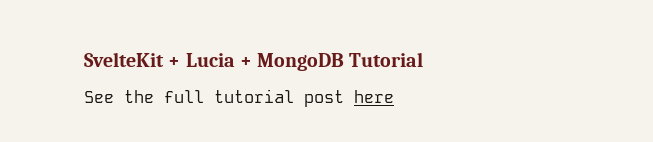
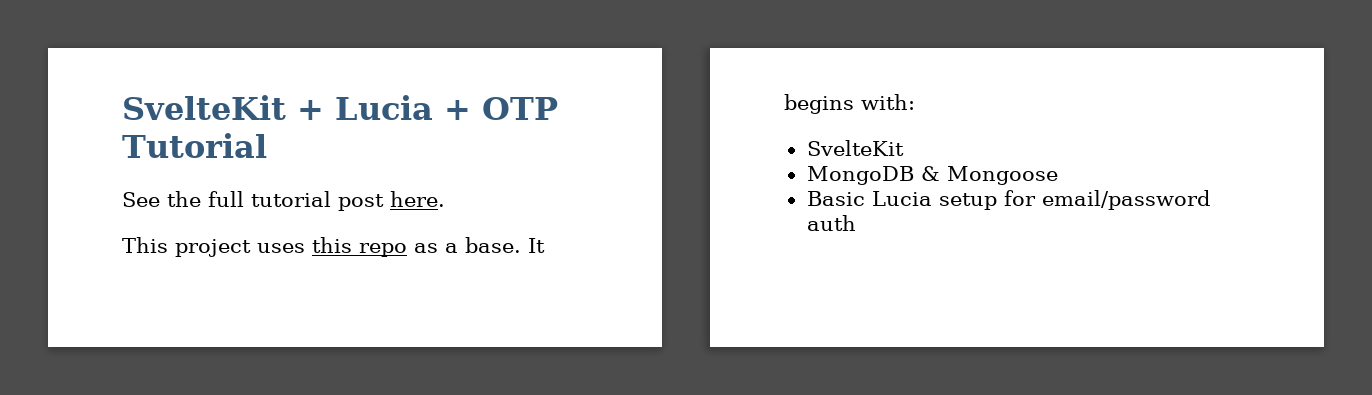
[257,53,345,71] MongoDB -> [482,97,558,120] OTP
[354,90,394,103] here -> [390,191,445,207] [122,237,545,257] [784,94,915,114] [806,140,904,156] [806,166,1058,185] [806,190,1210,210] [806,215,856,231] here. // This project uses this repo as a base. It begins with: // SvelteKit // MongoDB & Mongoose // Basic Lucia setup for email/password auth

